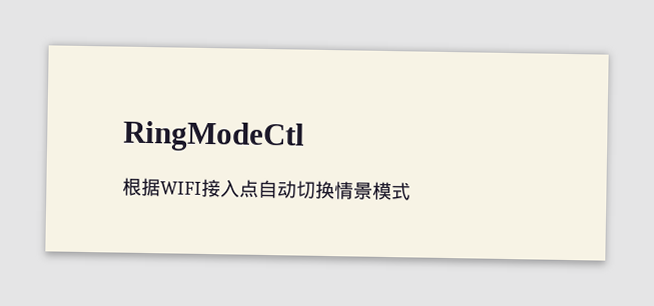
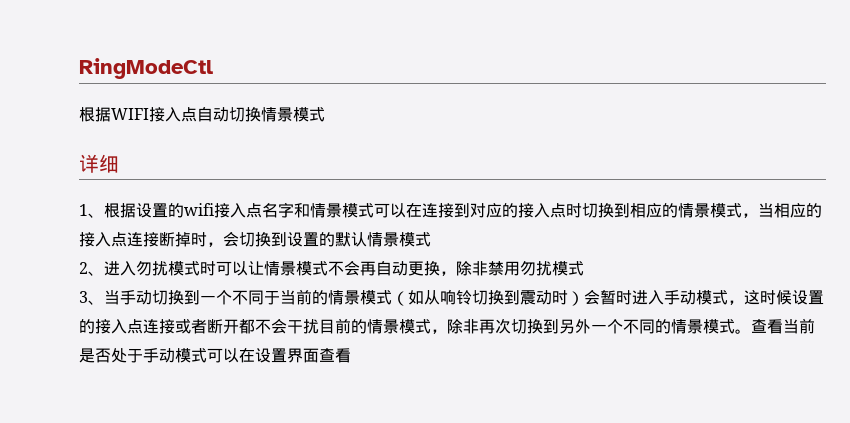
(411, 191) none -> [79,154,119,173] [79,202,822,218] [79,231,431,247] [79,260,584,276] [79,289,824,306] [79,318,815,334] [79,348,351,363] // 详细 // 1、根据设置的wifi接入点名字和情景模式可以在连接到对应的接入点时切换到相应的情景模式，当相应的接入点连接断掉时，会切换到设置的默认情景模式 // 2、进入勿扰模式时可以让情景模式不会再自动更换，除非禁用勿扰模式 // 3、当手动切换到一个不同于当前的情景模式（如从响铃切换到震动时）会暂时进入手动模式，这时候设置的接入点连接或者断开都不会干扰目前的情景模式，除非再次切换到另外一个不同的情景模式。查看当前是否处于手动模式可以在设置界面查看

